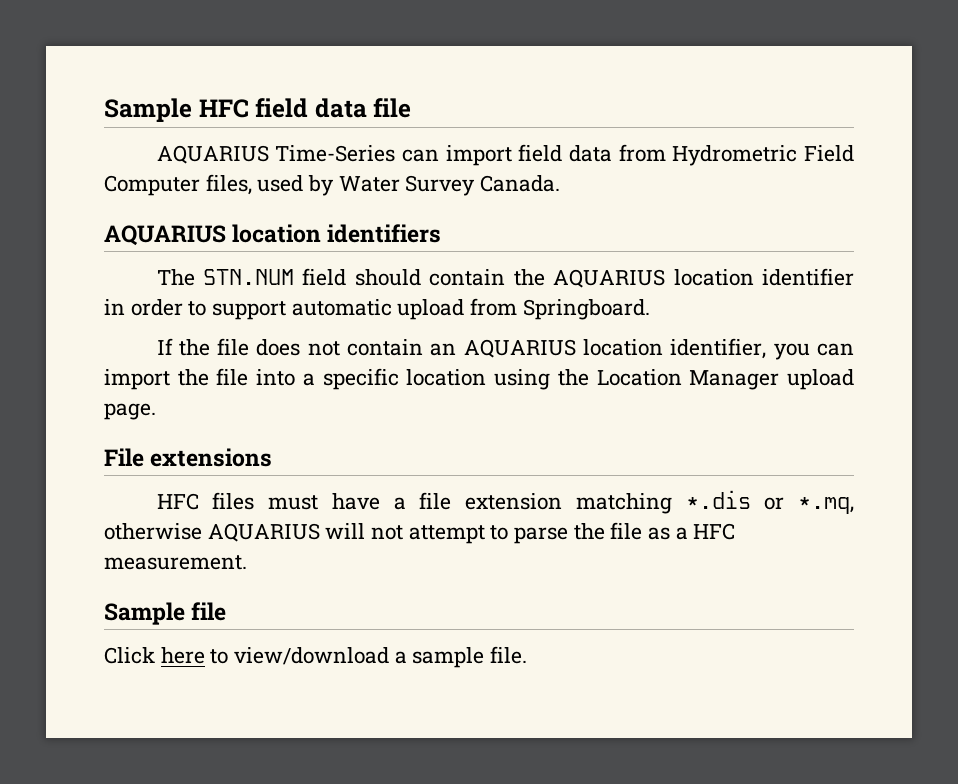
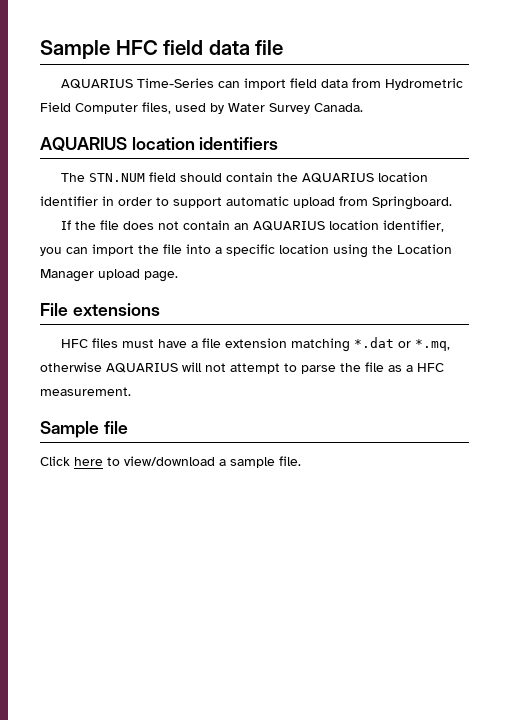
[685,490,751,509] *.dis -> [353,337,394,348] *.dat

